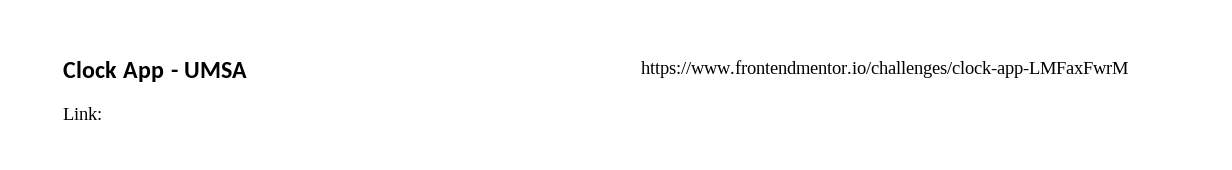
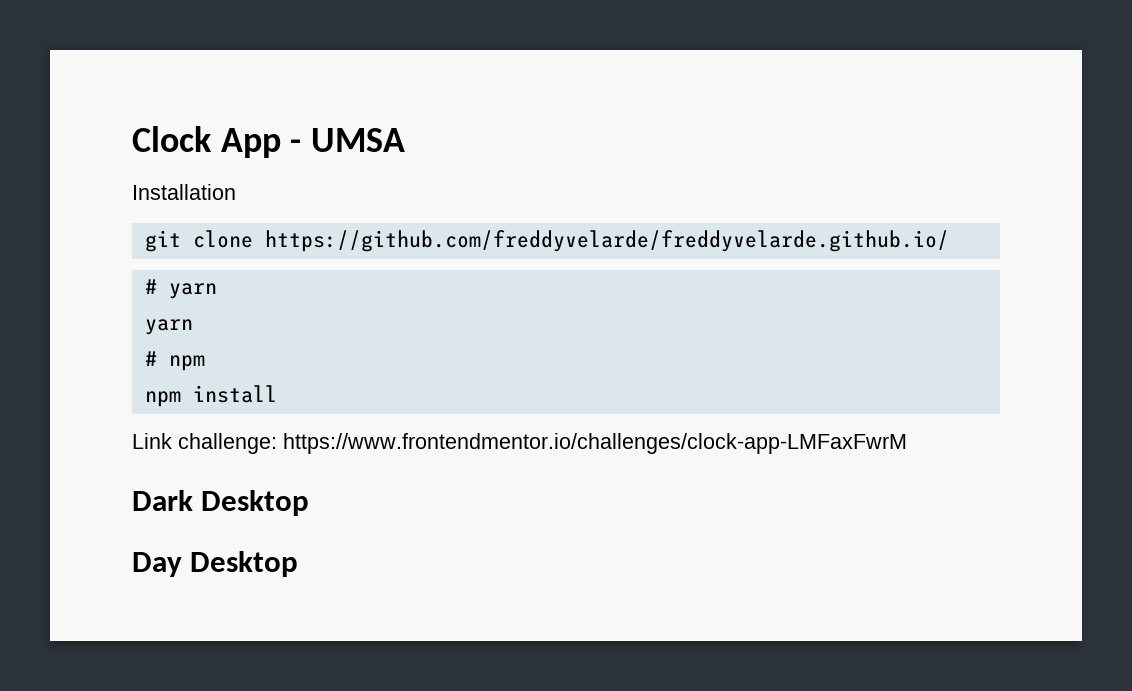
[63,107,102,120] [641,60,1128,78] Link: https://www.frontendmentor.io/challenges/clock-app-LMFaxFwrM -> [132,184,236,200] [144,230,949,252] [144,279,217,299] [144,319,193,335] [144,351,205,371] [144,385,277,407] [132,433,907,454] [132,490,310,516] [132,551,299,577] Installation // git clone https://github.com/freddyvelarde/freddyvelarde.github.io/ // # yarn // yarn // # npm // npm install // Link challenge: https://www.frontendmentor.io/challenges/clock-app-LMFaxFwrM // Dark Desktop // Day Desktop

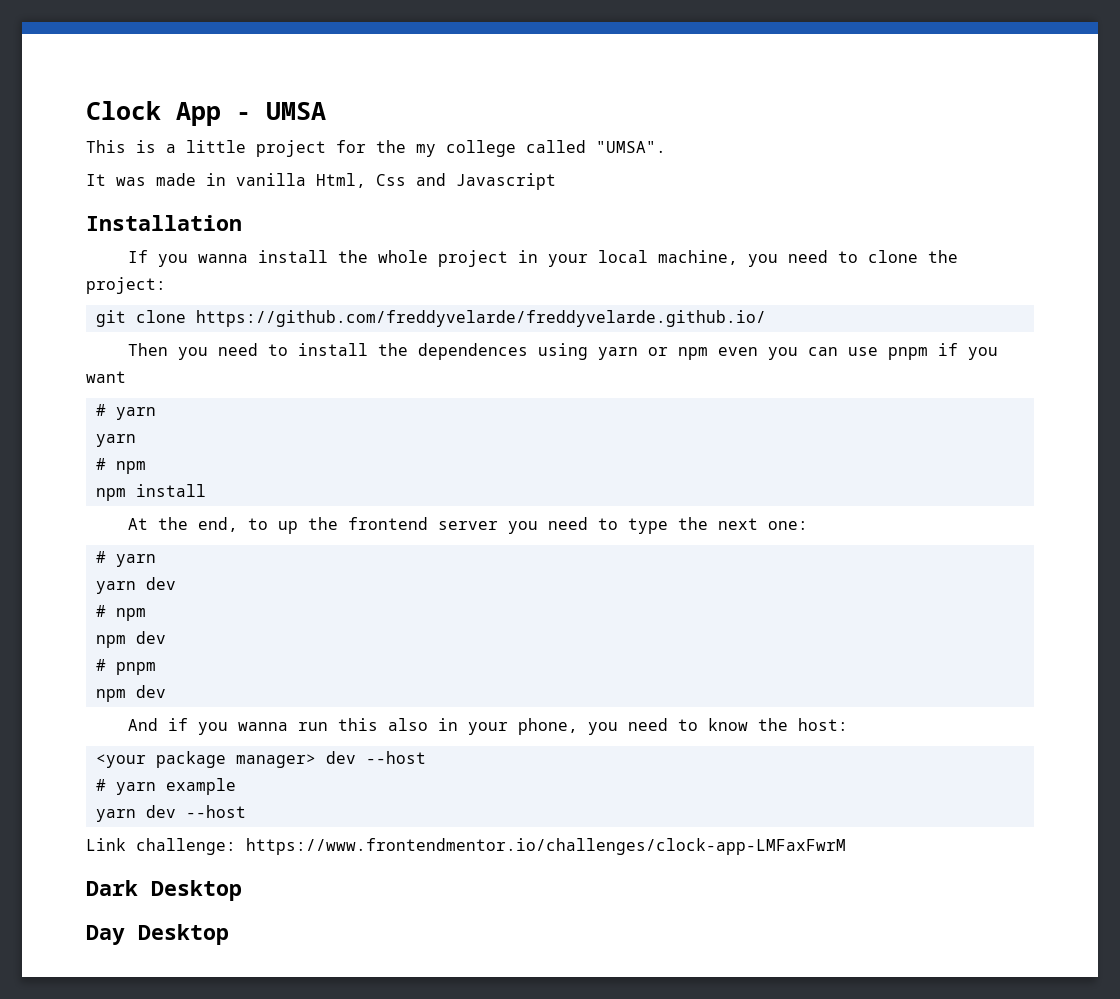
[132,184,236,200] [144,230,949,252] Installation // git clone https://github.com/freddyvelarde/freddyvelarde.github.io/ -> [86,140,666,157] [86,173,556,190] [86,215,242,231] [127,250,958,267] [86,277,166,294] [95,310,766,327] [127,343,998,360] [86,371,126,383] This is a little project for the my college called "UMSA". // It was made in vanilla Html, Css and Javascript // Installation // If you wanna install the whole project in your local machine, you need to clone the project: // git clone https://github.com/freddyvelarde/freddyvelarde.github.io/ // Then you need to install the dependences using yarn or npm even you can use pnpm if you want
(277, 394) none -> [127,517,808,534] [95,551,156,567] [95,577,176,594] [95,605,146,621] [95,631,166,648] [95,659,156,675] [95,685,166,702] [127,718,848,735] [95,751,426,768] [95,778,236,795] [95,805,246,822] // At the end, to up the frontend server you need to type the next one: // # yarn // yarn dev // # npm // npm dev // # pnpm // npm dev // And if you wanna run this also in your phone, you need to know the host: // <your package manager> dev --host // # yarn example // yarn dev --host

